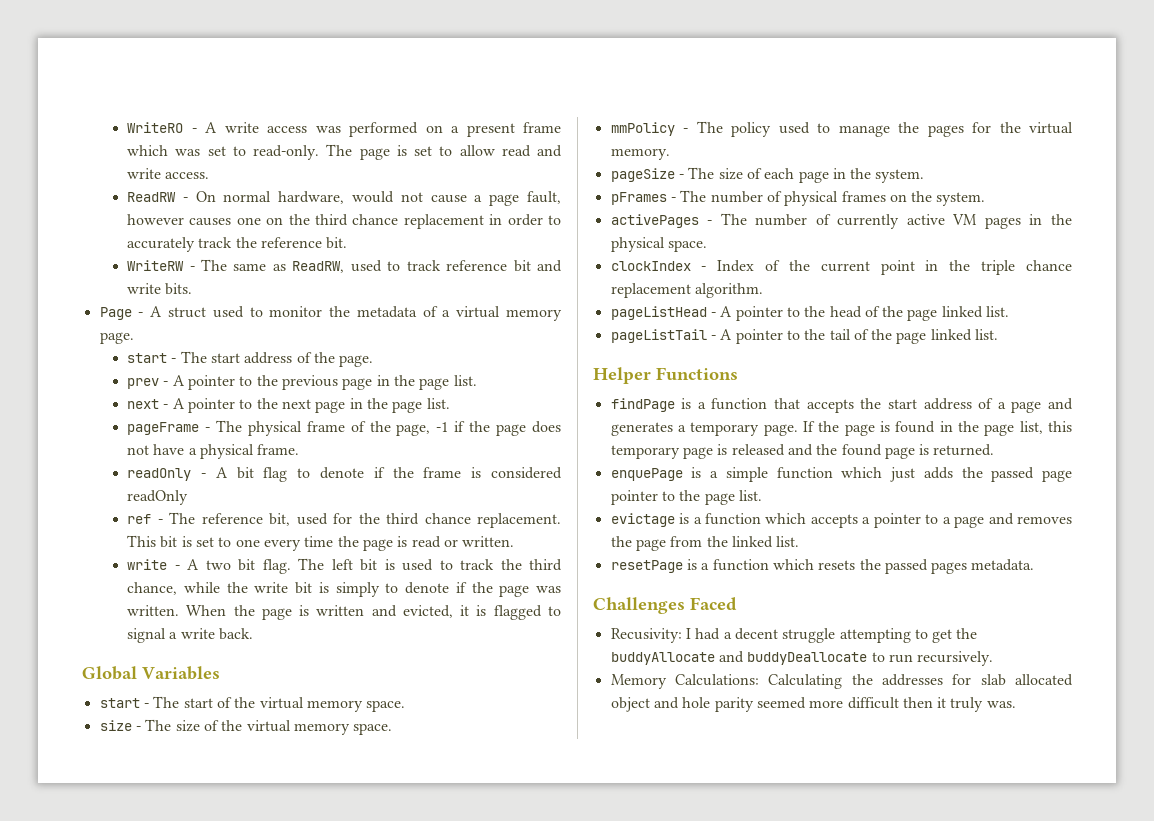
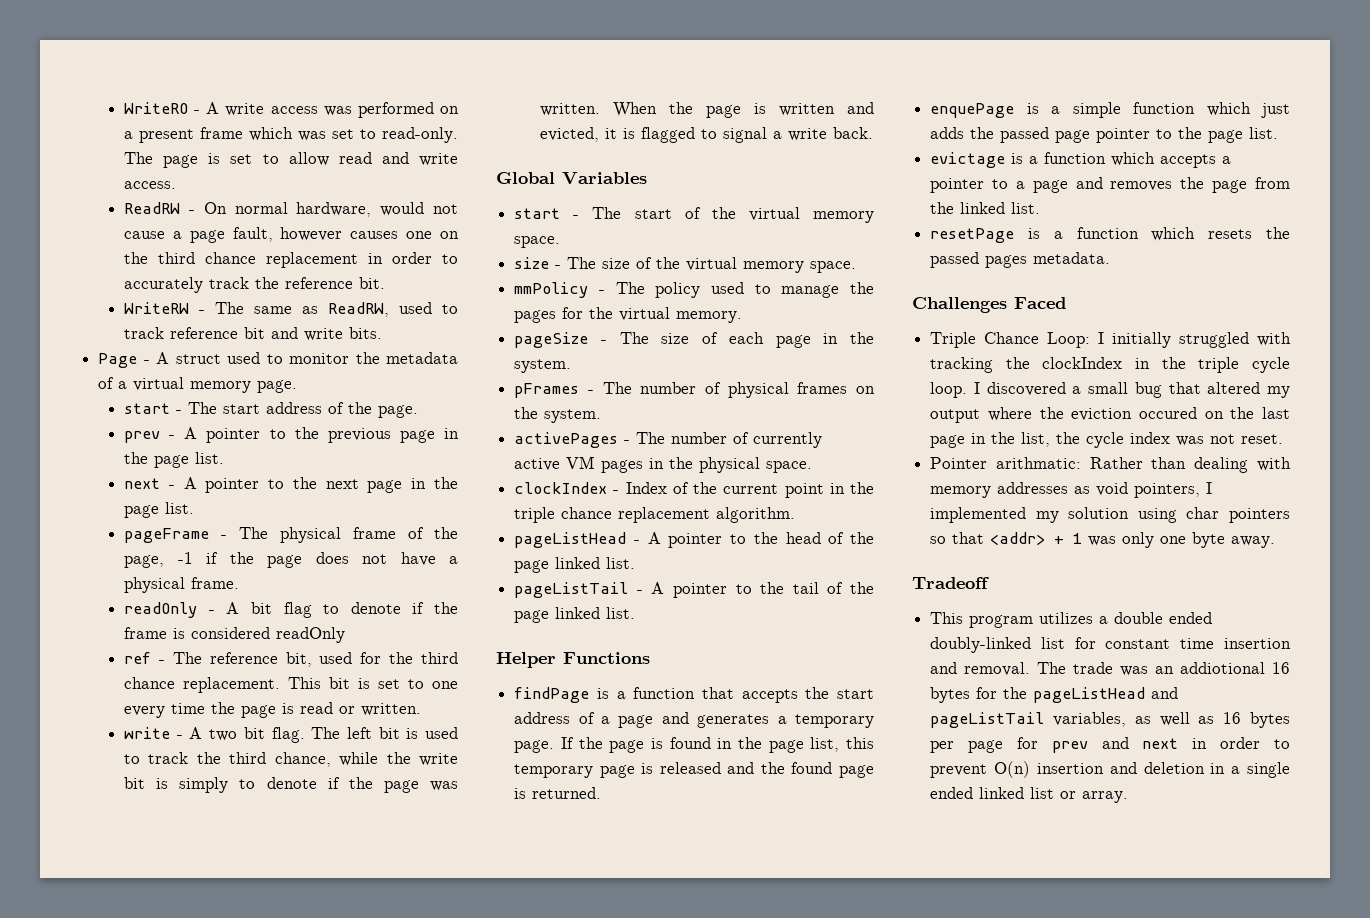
[610,628,978,643] [610,651,994,666] [610,674,1073,689] [610,697,1016,712] Recusivity: I had a decent struggle attempting to get the buddyAllocate and buddyDeallocate to run recursively. // Memory Calculations: Calculating the addresses for slab allocated object and hole parity seemed more difficult then it truly was. -> [930,332,1291,348] [930,357,1290,373] [930,382,1290,398] [930,407,1290,423] [930,432,1284,448] [930,457,1291,473] [930,482,1213,498] [930,507,1290,523] [930,532,1276,548] [912,577,989,589] [930,612,1213,628] [930,637,1291,653] [930,662,1290,676] [930,687,1179,703] [930,712,1290,728] [930,737,1290,753] [930,761,1290,778] [930,787,1129,803] Triple Chance Loop: I initially struggled with tracking the clockIndex in the triple cycle loop. I discovered a small bug that altered my output where the eviction occured on the last page in the list, the cycle index was not reset. // Pointer arithmatic: Rather than dealing with memory addresses as void pointers, I implemented my solution using char pointers so that <addr> + 1 was only one byte away. // Tradeoff // This program utilizes a double ended doubly-linked list for constant time insertion and removal. The trade was an addiotional 16 bytes for the pageListHead and pageListTail variables, as well as 16 bytes per page for prev and next in order to prevent O(n) insertion and deletion in a single ended linked list or array.

